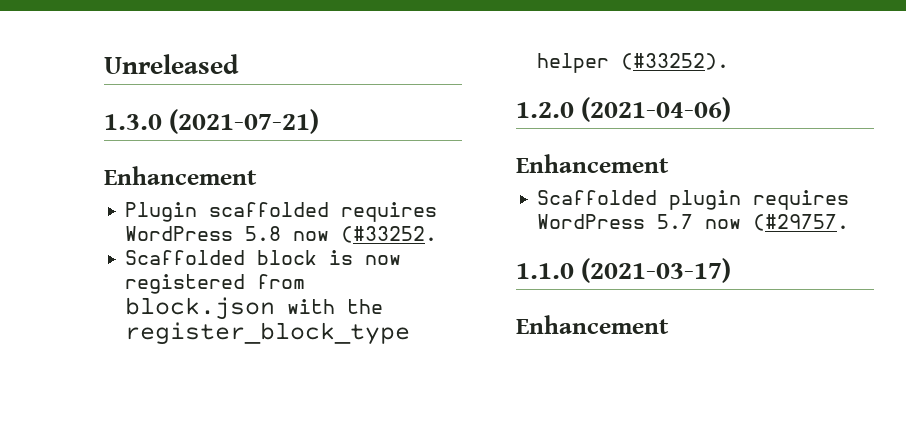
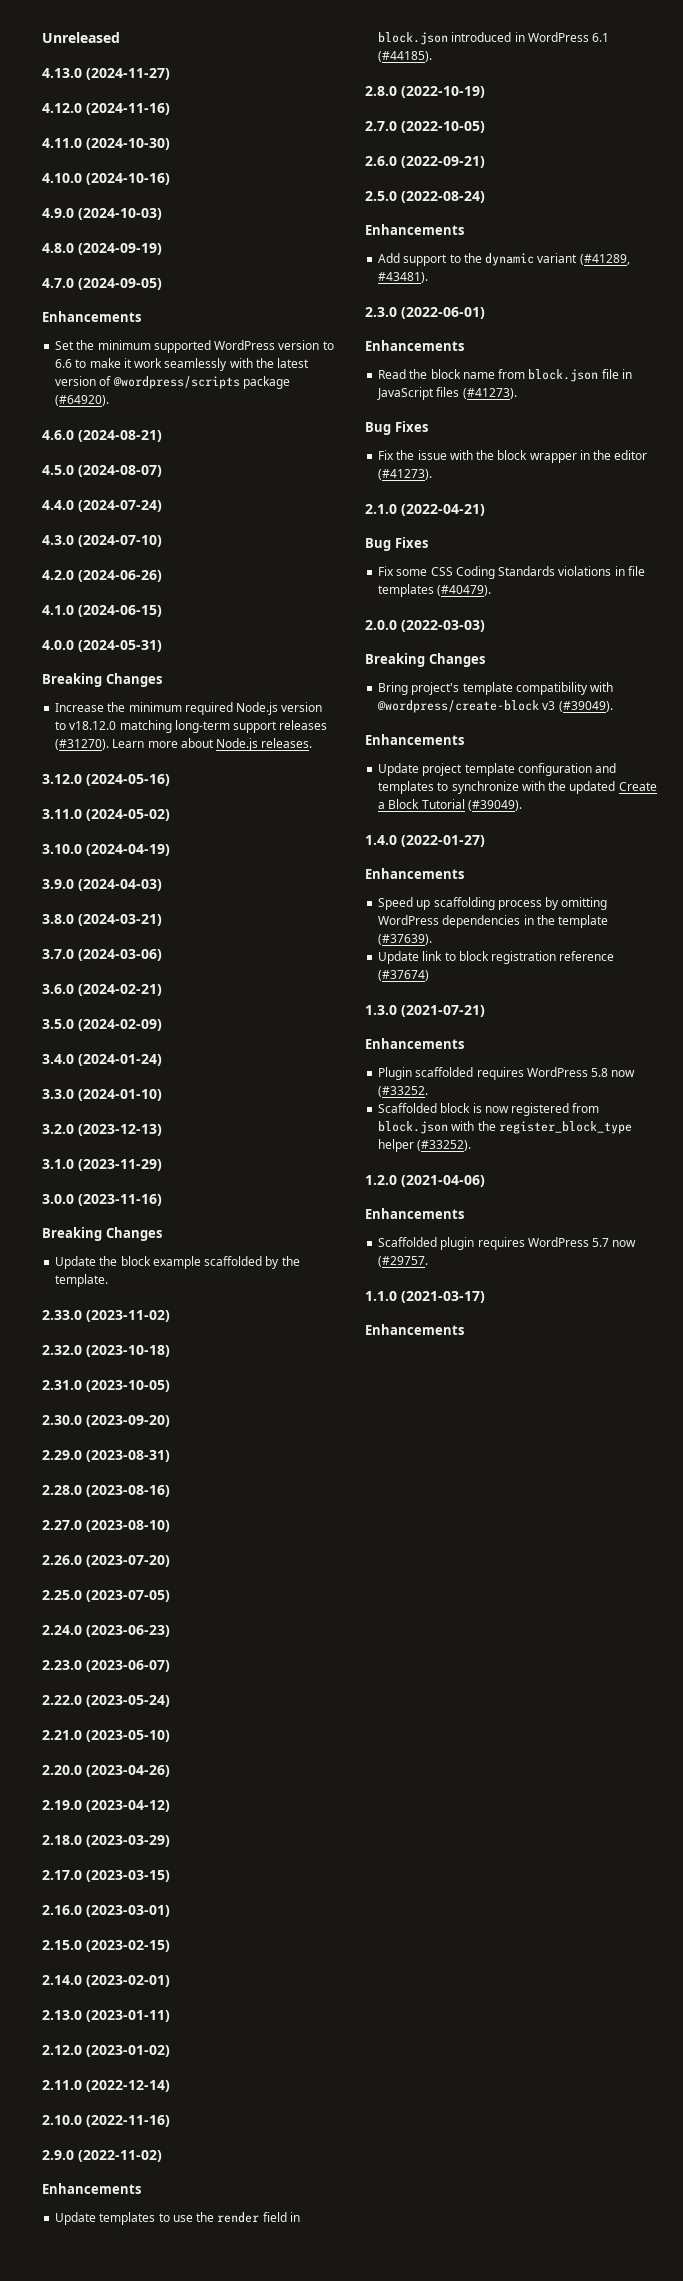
(239, 64) none -> [42,68,170,80] [42,103,170,115] [42,138,170,150] [42,173,170,185] [42,208,162,220] [42,243,162,255] [42,278,162,290] [42,311,141,322] [55,340,334,353] [55,358,310,371] [55,376,290,389] [55,395,110,406] [42,430,162,442] [42,465,162,477] [42,500,162,512] [42,535,162,547] [42,570,162,582] [42,605,162,617] [42,640,162,652] [42,673,162,687] [55,702,323,715] [55,720,328,733] [55,738,313,751] [42,774,170,786] [42,809,170,821] [42,844,170,856] [42,879,162,891] [42,914,162,926] [42,949,162,961] [42,984,162,996] [42,1019,162,1031] [42,1054,162,1066] [42,1089,162,1101] [42,1124,162,1136] [42,1159,162,1171] [42,1194,162,1206] [42,1227,162,1241] [55,1256,300,1269] [55,1274,109,1287] [42,1310,170,1322] [42,1345,170,1357] [42,1380,170,1392] [42,1415,170,1427] [42,1450,170,1462] [42,1485,170,1497] [42,1520,170,1532] [42,1555,170,1567] [42,1590,170,1602] [42,1625,170,1637] [42,1660,170,1672] [42,1695,170,1707] [42,1730,170,1742] [42,1765,170,1777] [42,1800,170,1812] [42,1835,170,1847] [42,1870,170,1882] [42,1905,170,1917] [42,1940,170,1952] [42,1975,170,1987] [42,2010,170,2022] [42,2045,170,2057] [42,2080,170,2092] [42,2115,170,2127] [42,2150,162,2162] [42,2183,141,2194] [55,2212,300,2225] [378,32,610,45] [378,51,433,62] [365,86,485,98] [365,121,485,133] [365,156,485,168] [365,191,485,203] [365,224,464,235] [378,253,630,266] [378,272,429,283] [365,307,485,319] [365,340,464,351] [378,369,632,382] [377,387,517,400] [365,421,428,435] [378,450,648,463] [378,469,433,480] [365,504,485,516] [365,537,428,551] [378,566,645,579] [378,584,492,597] [365,620,485,632] [365,653,485,667] [378,682,614,695] [377,700,613,713] [365,734,464,745] [378,763,617,776] [378,781,657,794] [378,799,522,811] [365,835,485,847] [365,868,464,879] [378,897,608,910] [378,915,609,928] [378,934,433,945] [378,951,615,964] [378,970,430,981] // 4.13.0 (2024-11-27) // 4.12.0 (2024-11-16) // 4.11.0 (2024-10-30) // 4.10.0 (2024-10-16) // 4.9.0 (2024-10-03) // 4.8.0 (2024-09-19) // 4.7.0 (2024-09-05) // Enhancements // Set the minimum supported WordPress version to 6.6 to make it work seamlessly with the latest version of @wordpress/scripts package (#64920). // 4.6.0 (2024-08-21) // 4.5.0 (2024-08-07) // 4.4.0 (2024-07-24) // 4.3.0 (2024-07-10) // 4.2.0 (2024-06-26) // 4.1.0 (2024-06-15) // 4.0.0 (2024-05-31) // Breaking Changes // Increase the minimum required Node.js version to v18.12.0 matching long-term support releases (#31270). Learn more about Node.js releases. // 3.12.0 (2024-05-16) // 3.11.0 (2024-05-02) // 3.10.0 (2024-04-19) // 3.9.0 (2024-04-03) // 3.8.0 (2024-03-21) // 3.7.0 (2024-03-06) // 3.6.0 (2024-02-21) // 3.5.0 (2024-02-09) // 3.4.0 (2024-01-24) // 3.3.0 (2024-01-10) // 3.2.0 (2023-12-13) // 3.1.0 (2023-11-29) // 3.0.0 (2023-11-16) // Breaking Changes // Update the block example scaffolded by the template. // 2.33.0 (2023-11-02) // 2.32.0 (2023-10-18) // 2.31.0 (2023-10-05) // 2.30.0 (2023-09-20) // 2.29.0 (2023-08-31) // 2.28.0 (2023-08-16) // 2.27.0 (2023-08-10) // 2.26.0 (2023-07-20) // 2.25.0 (2023-07-05) // 2.24.0 (2023-06-23) // 2.23.0 (2023-06-07) // 2.22.0 (2023-05-24) // 2.21.0 (2023-05-10) // 2.20.0 (2023-04-26) // 2.19.0 (2023-04-12) // 2.18.0 (2023-03-29) // 2.17.0 (2023-03-15) // 2.16.0 (2023-03-01) // 2.15.0 (2023-02-15) // 2.14.0 (2023-02-01) // 2.13.0 (2023-01-11) // 2.12.0 (2023-01-02) // 2.11.0 (2022-12-14) // 2.10.0 (2022-11-16) // 2.9.0 (2022-11-02) // Enhancements // Update templates to use the render field in block.json introduced in WordPress 6.1 (#44185). // 2.8.0 (2022-10-19) // 2.7.0 (2022-10-05) // 2.6.0 (2022-09-21) // 2.5.0 (2022-08-24) // Enhancements // Add support to the dynamic variant (#41289, #43481). // 2.3.0 (2022-06-01) // Enhancements // Read the block name from block.json file in JavaScript files (#41273). // Bug Fixes // Fix the issue with the block wrapper in the editor (#41273). // 2.1.0 (2022-04-21) // Bug Fixes // Fix some CSS Coding Standards violations in file templates (#40479). // 2.0.0 (2022-03-03) // Breaking Changes // Bring project's template compatibility with @wordpress/create-block v3 (#39049). // Enhancements // Update project template configuration and templates to synchronize with the updated Create a Block Tutorial (#39049). // 1.4.0 (2022-01-27) // Enhancements // Speed up scaffolding process by omitting WordPress dependencies in the template (#37639). // Update link to block registration reference (#37674)
[104,166,257,185] Enhancement -> [365,1038,464,1049] Enhancements
[516,154,669,173] Enhancement -> [365,1208,464,1219] Enhancements
[516,315,669,334] Enhancement -> [365,1324,464,1335] Enhancements

